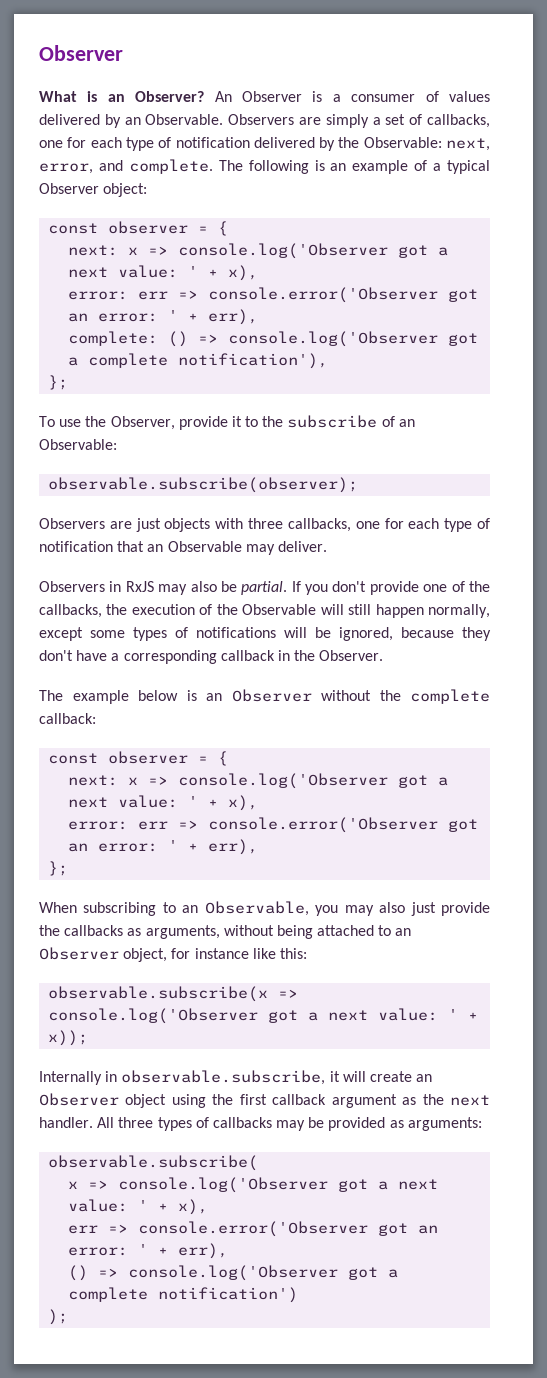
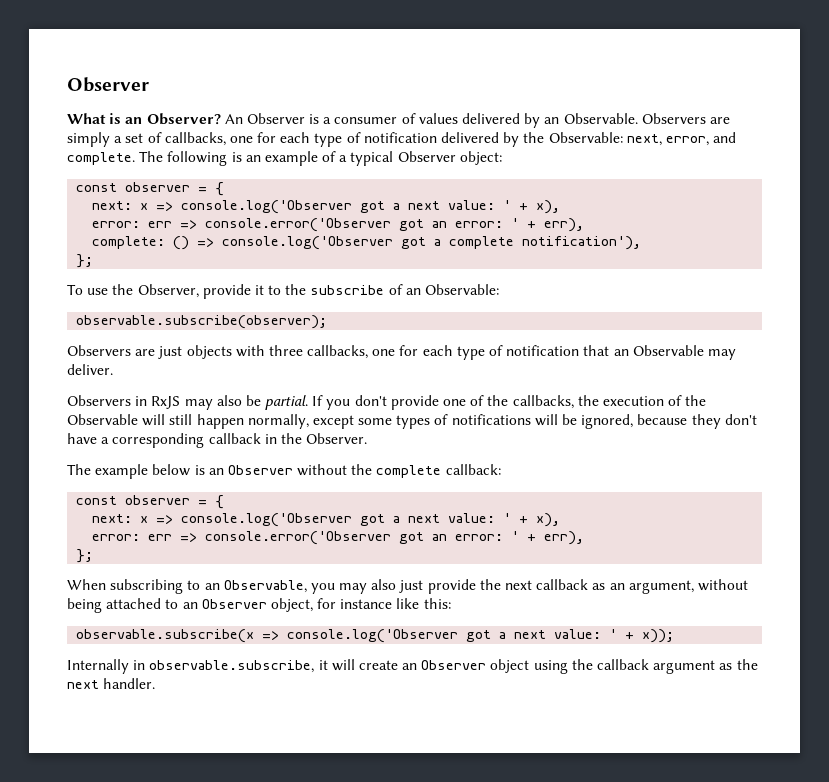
[64,925,220,939] callbacks as arguments, -> [505,579,694,594] next callback as an argument,
[239,1094,267,1105] first -> (593, 664) none
[97,1117,482,1131] [48,1155,259,1171] [68,1177,439,1193] [68,1199,209,1215] [68,1221,439,1237] [68,1243,229,1259] [68,1265,399,1281] [68,1287,299,1303] [48,1309,69,1325] All three types of callbacks may be provided as arguments: // observable.subscribe( // x => console.log('Observer got a next value: ' + x), // err => console.error('Observer got an error: ' + err), // () => console.log('Observer got a complete notification') // ); -> (156, 683) none

